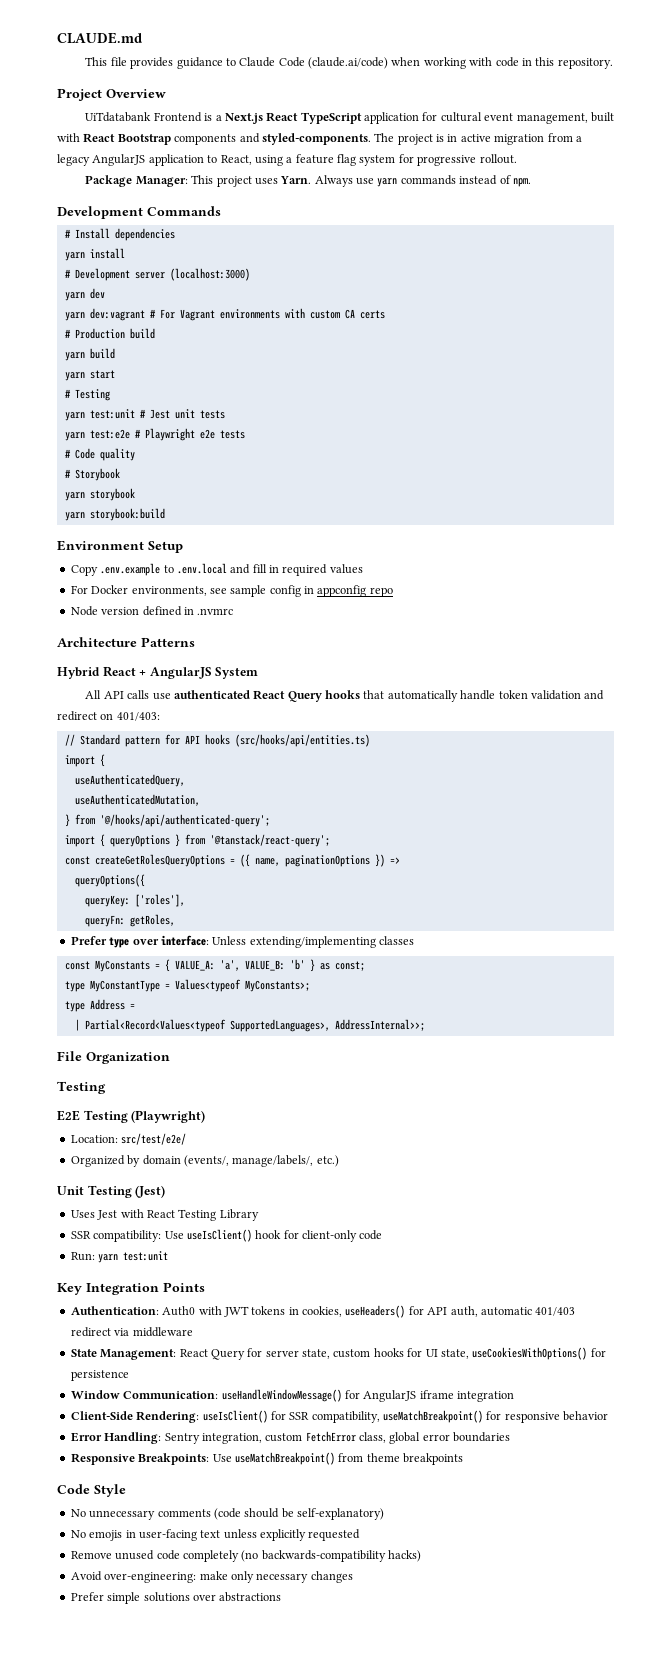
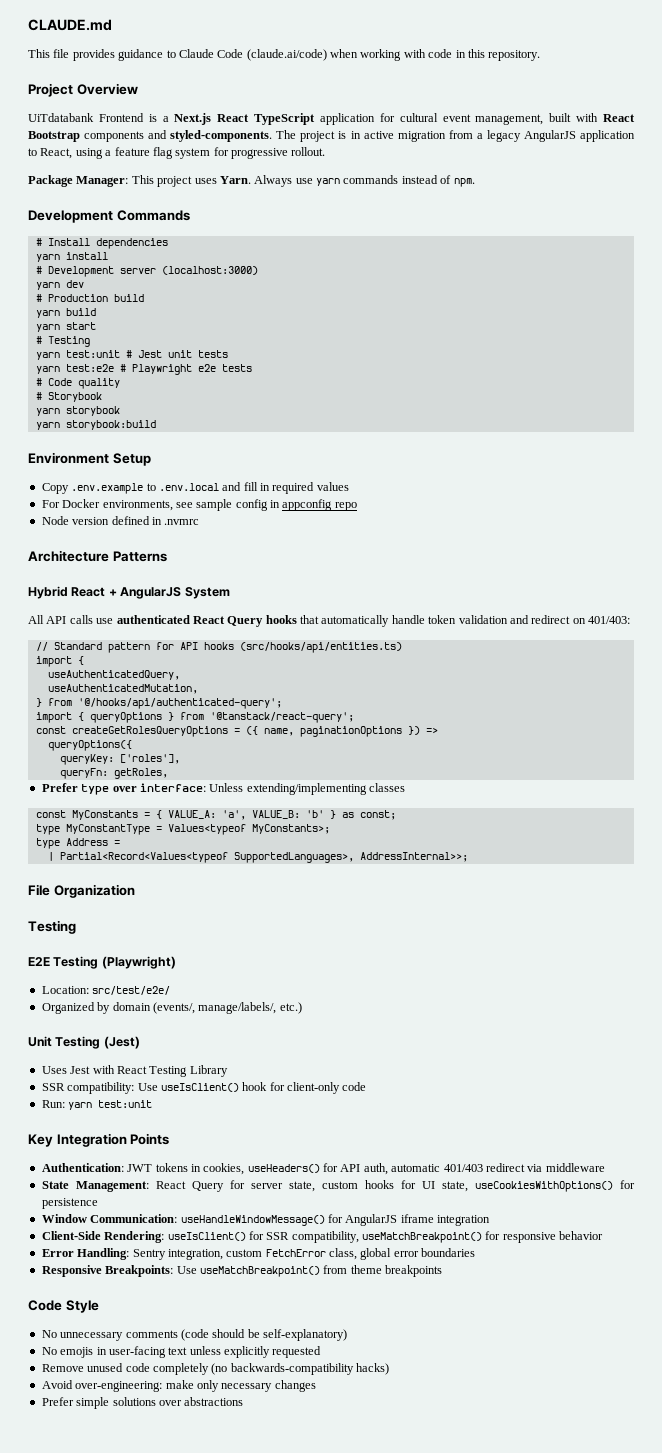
[64,308,385,321] // yarn dev:vagrant # For Vagrant environments with custom CA certs -> (84, 284) none
[162,1306,222,1316] Auth0 with -> (124, 1167) none

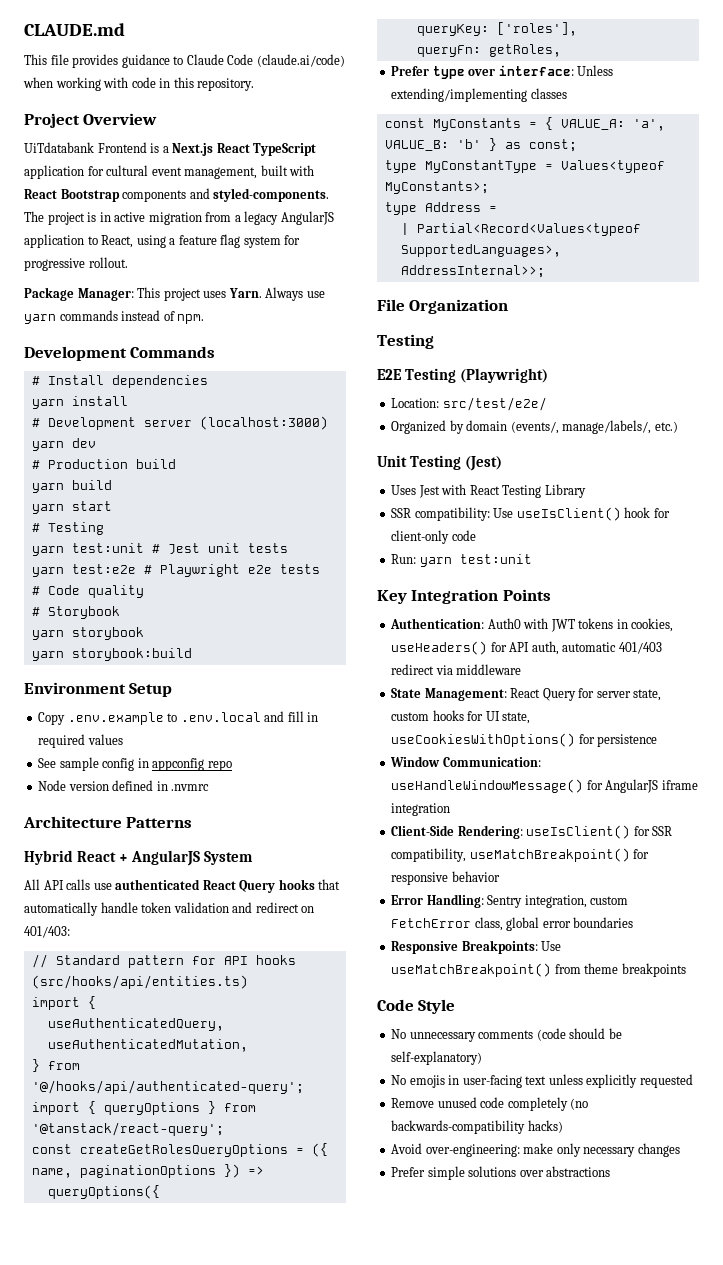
[41,499,193,511] For Docker environments, see -> [38,758,57,768] See
(124, 1167) none -> [487,618,549,629] Auth0 with

